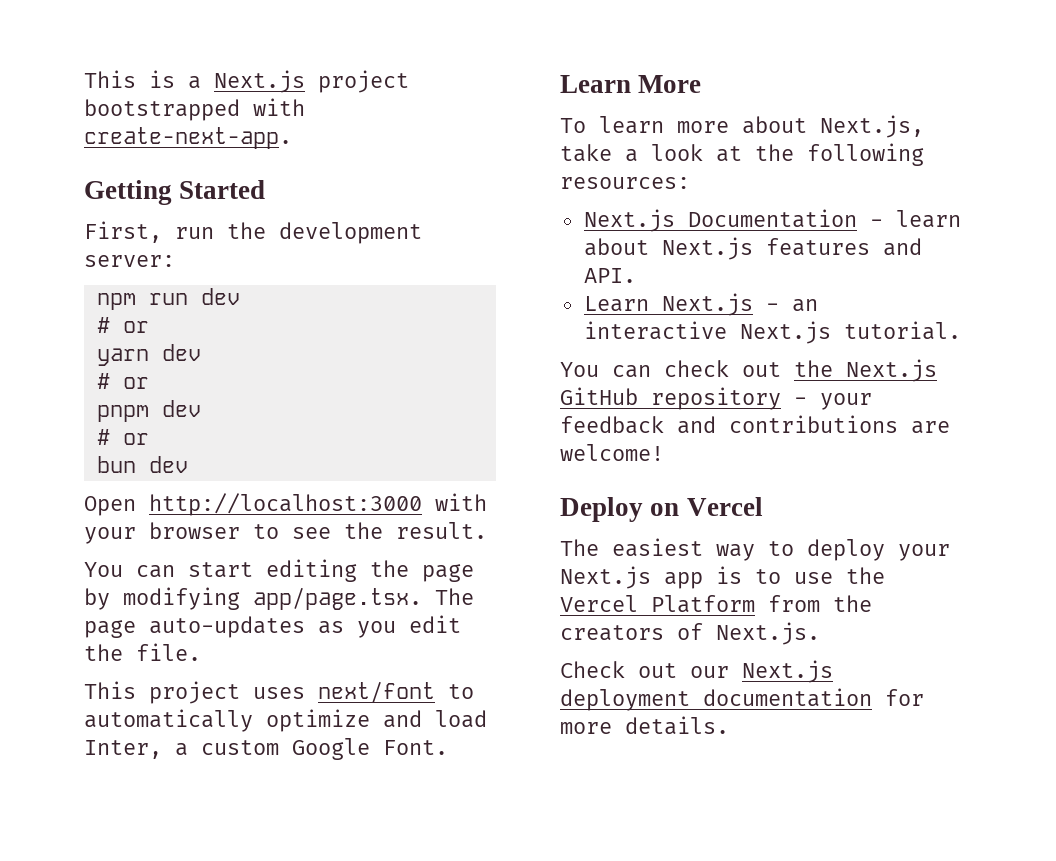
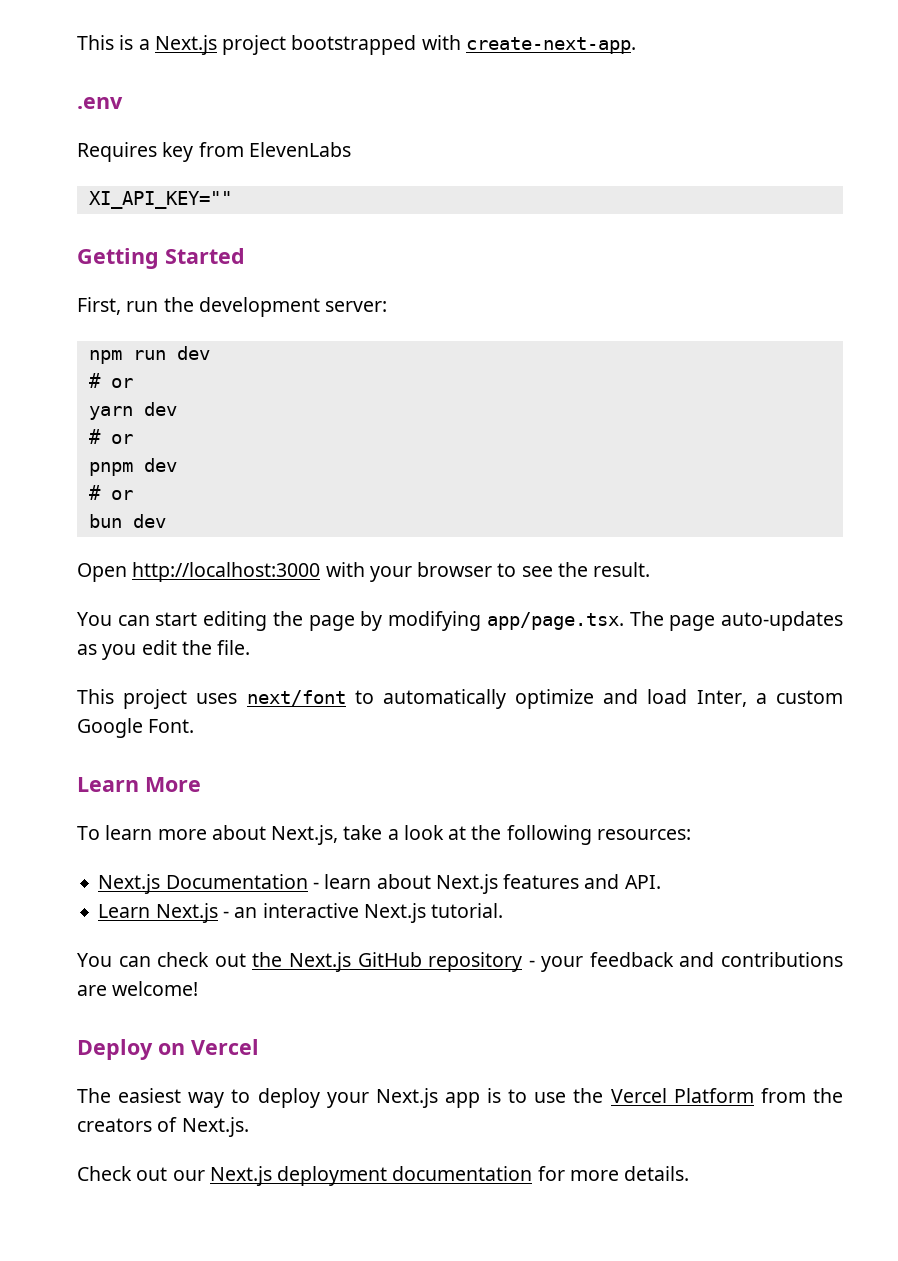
(292, 138) none -> [77,97,123,109] [77,142,351,162] [88,191,232,209] // .env // Requires key from ElevenLabs // XI_API_KEY=""

